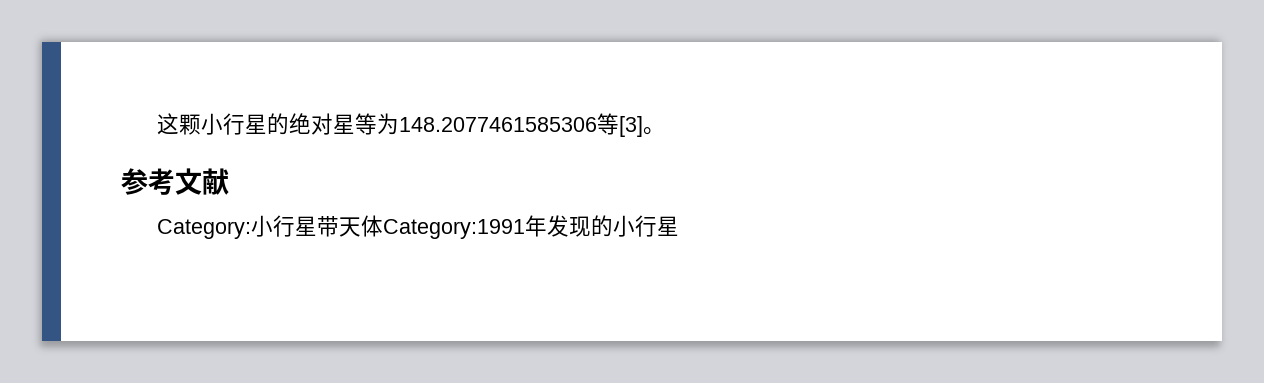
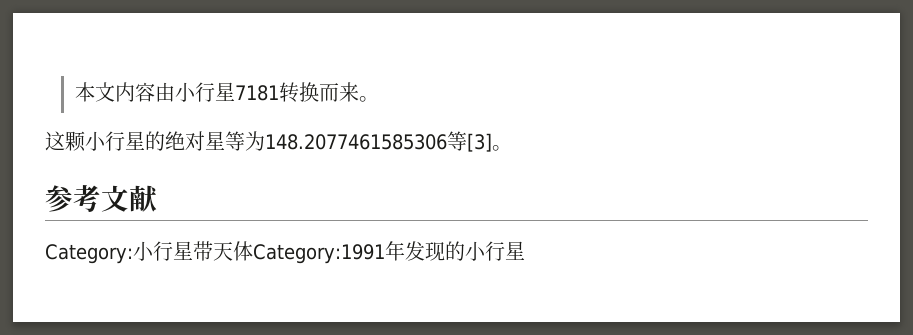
(157, 124) none -> [75,82,380,103] 本文内容由小行星7181转换而来。 //

